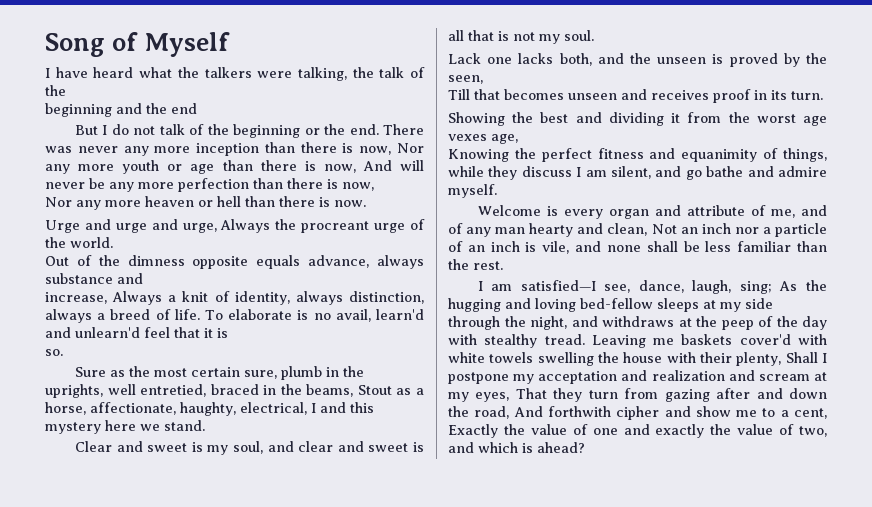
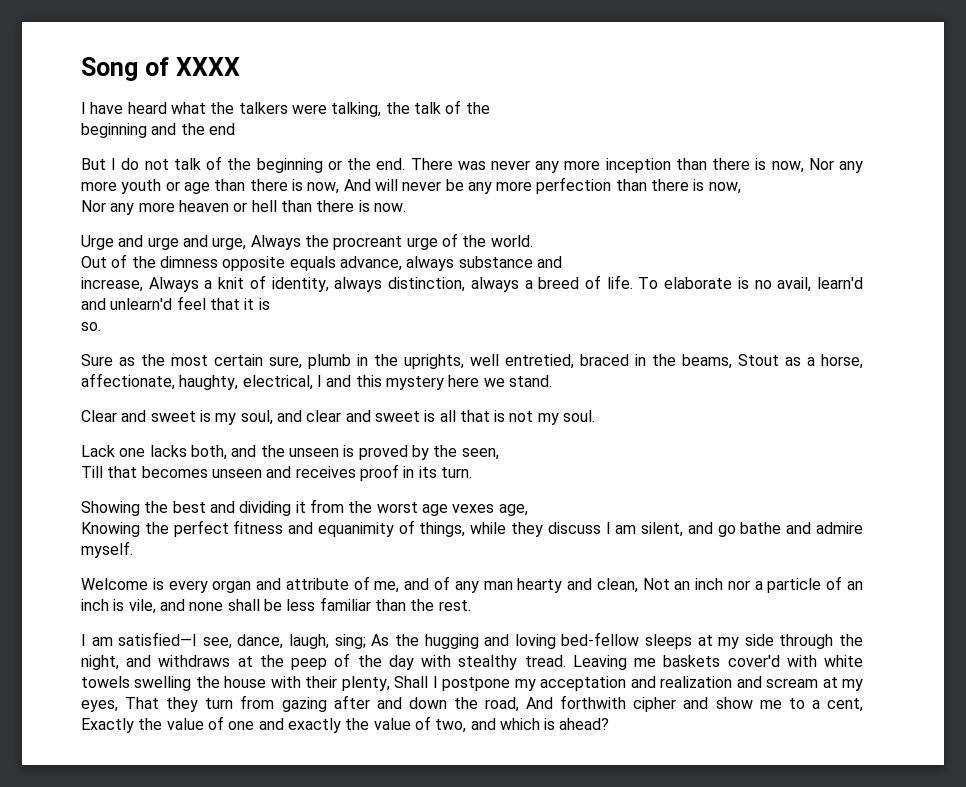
[144,32,231,57] Myself -> [175,57,240,76] XXXX

